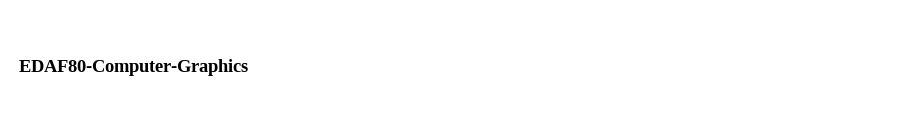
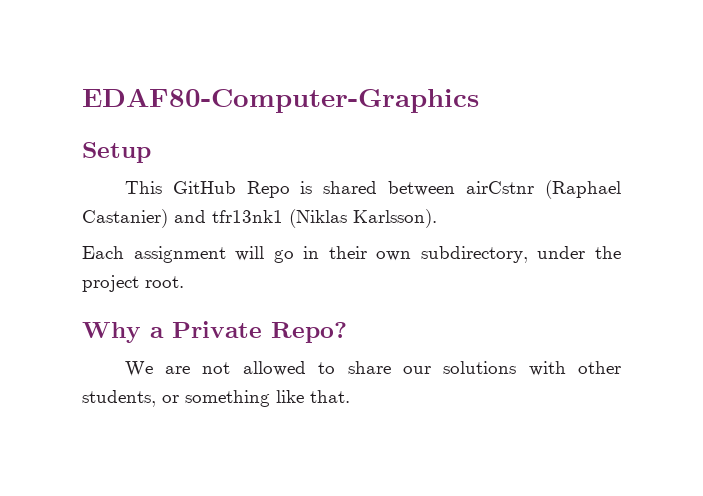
(248, 67) none -> [82,142,151,163] [124,180,621,199] [82,209,437,228] [82,246,621,263] [82,275,184,292] [82,321,347,343] [124,361,621,377] [82,390,350,407] // Setup // This GitHub Repo is shared between airCstnr (Raphael Castanier) and tfr13nk1 (Niklas Karlsson). // Each assignment will go in their own subdirectory, under the project root. // Why a Private Repo? // We are not allowed to share our solutions with other students, or something like that.

